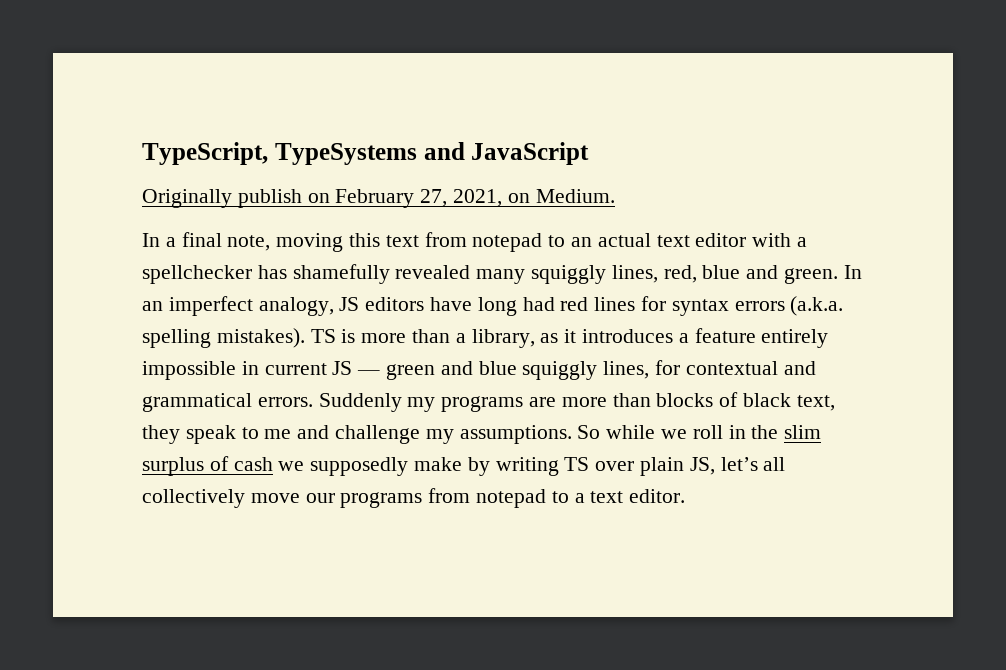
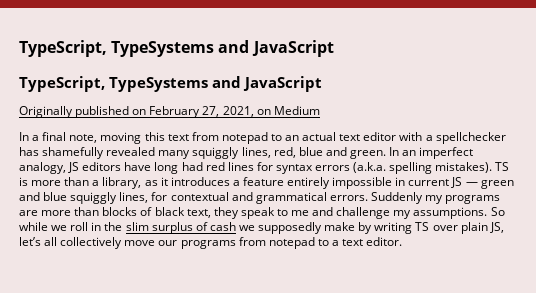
[142,142,590,165] TypeScript, TypeSystems and JavaScript -> [19,40,334,57] [19,76,322,92] TypeScript, TypeSystems and JavaScript // TypeScript, TypeSystems and JavaScript
[237,189,302,208] publish -> [75,106,130,118] published
[535,189,615,203] Medium. -> [273,106,320,115] Medium

